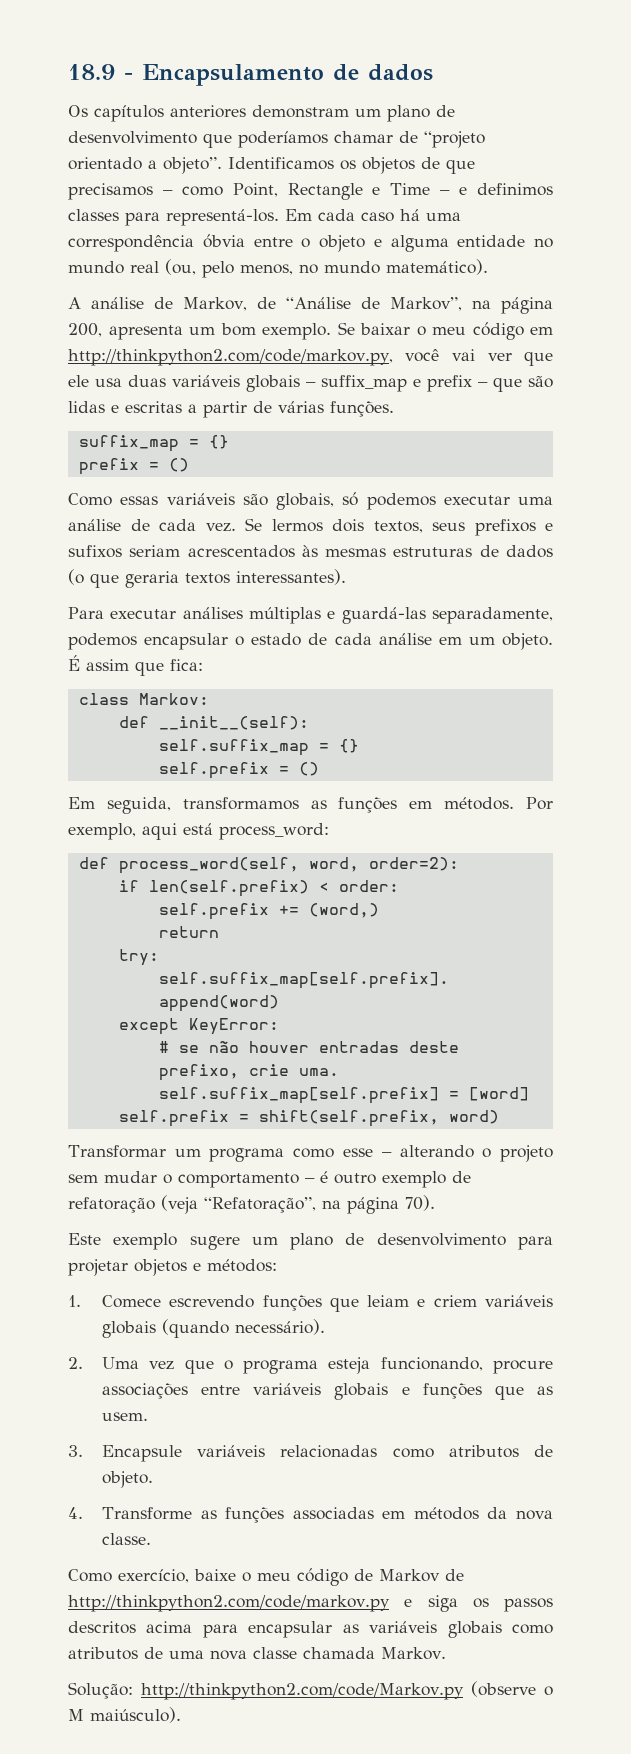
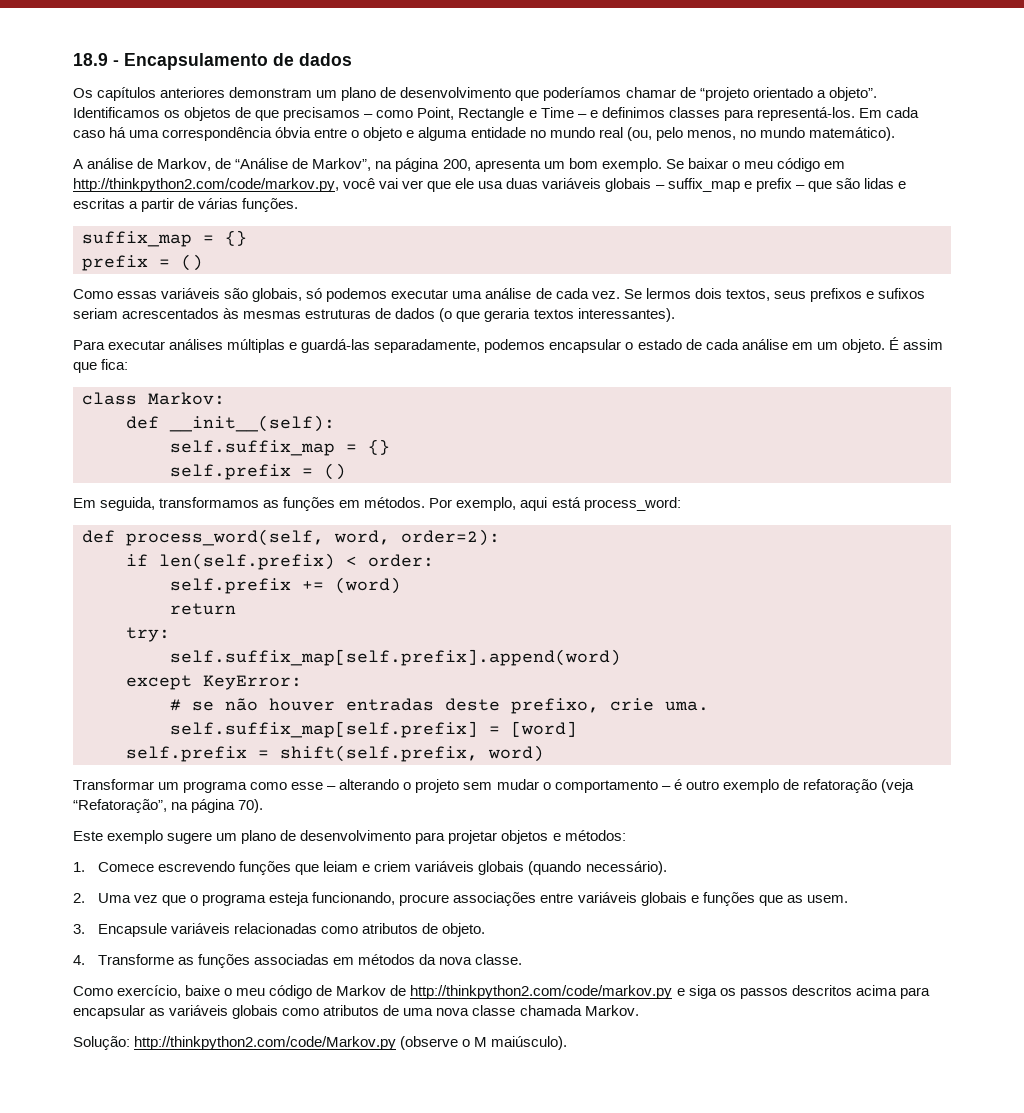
[308,903,379,918] (word,) -> [335,577,401,594] (word)

